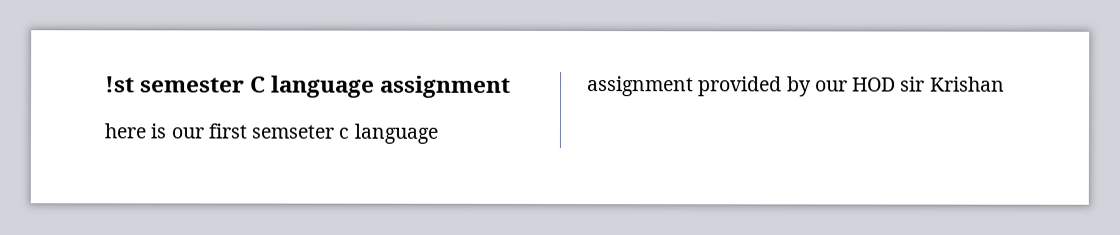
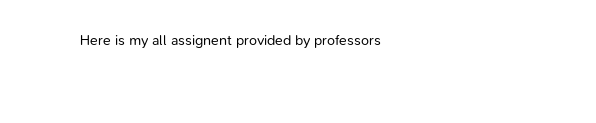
[105,75,512,98] [104,123,438,144] [587,76,1005,97] !st semester C language assignment // here is our first semseter c language assignment provided by our HOD sir Krishan -> [80,34,381,49] Here is my all assignent provided by professors

